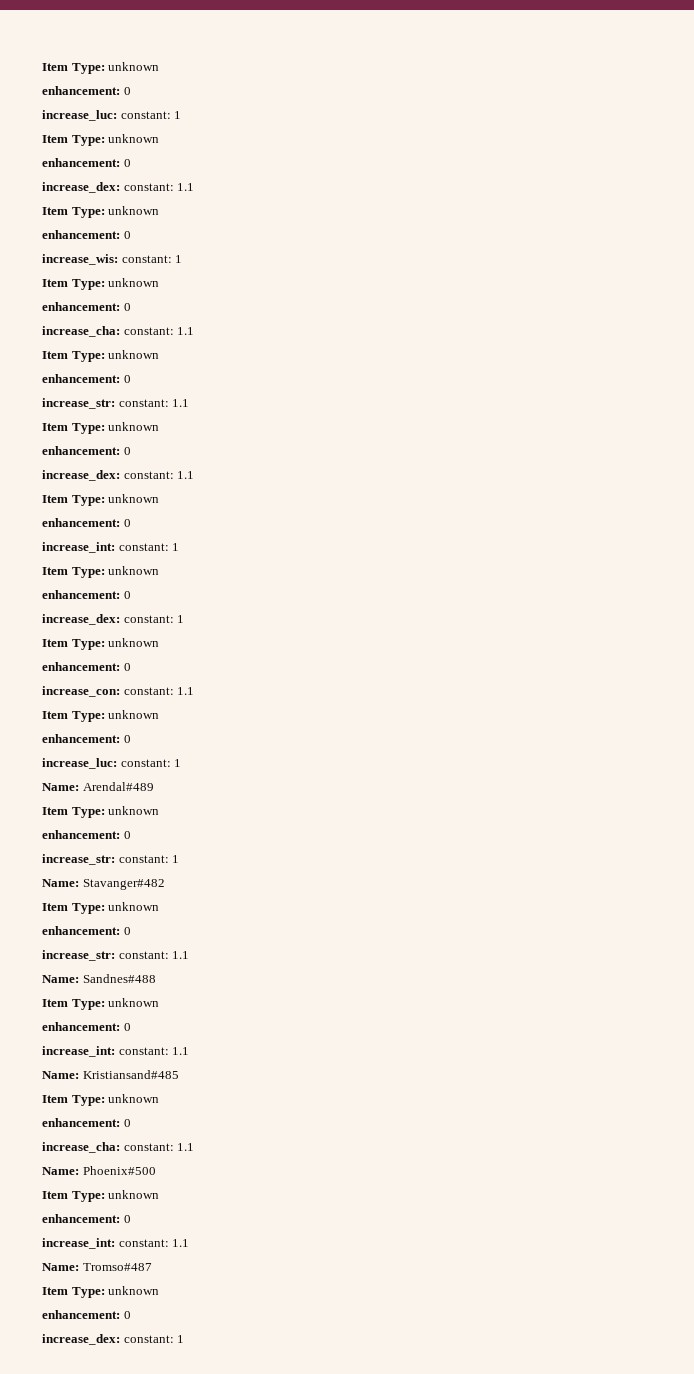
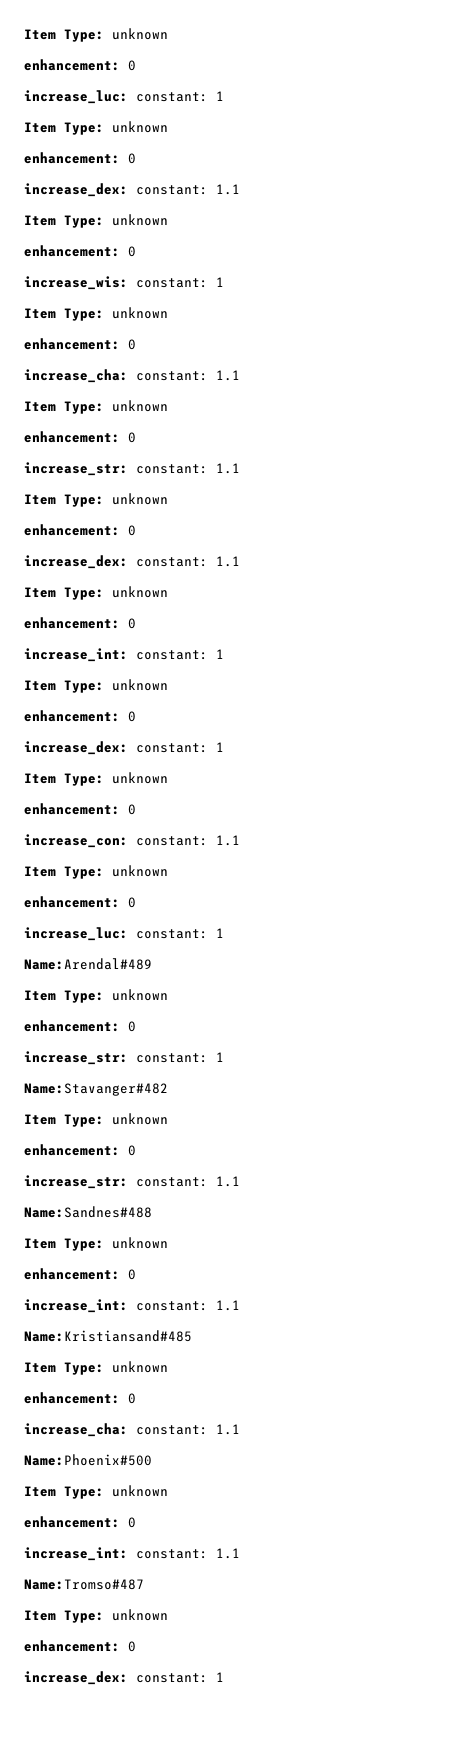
[42,782,154,791] Name: Arendal#489 -> [24,958,152,970] Name:Arendal#489
[42,879,165,890] [42,902,160,914] [42,926,131,935] [42,950,190,961] [42,974,156,983] [42,998,160,1010] [42,1022,131,1031] [42,1046,190,1057] [42,1070,179,1079] [42,1094,160,1106] [42,1118,131,1127] [42,1142,195,1153] [42,1166,156,1175] [42,1190,160,1202] [42,1214,131,1223] [42,1238,190,1249] [42,1263,152,1271] Name: Stavanger#482 // Item Type: unknown // enhancement: 0 // increase_str: constant: 1.1 // Name: Sandnes#488 // Item Type: unknown // enhancement: 0 // increase_int: constant: 1.1 // Name: Kristiansand#485 // Item Type: unknown // enhancement: 0 // increase_cha: constant: 1.1 // Name: Phoenix#500 // Item Type: unknown // enhancement: 0 // increase_int: constant: 1.1 // Name: Tromso#487 -> [24,1083,168,1096] [24,1113,168,1127] [24,1144,136,1156] [24,1175,240,1189] [24,1206,152,1218] [24,1237,168,1251] [24,1268,136,1280] [24,1299,240,1313] [24,1330,192,1342] [24,1361,168,1375] [24,1392,136,1404] [24,1423,240,1437] [24,1454,152,1466] [24,1485,168,1499] [24,1516,136,1528] [24,1547,240,1561] [24,1579,144,1590] Name:Stavanger#482 // Item Type: unknown // enhancement: 0 // increase_str: constant: 1.1 // Name:Sandnes#488 // Item Type: unknown // enhancement: 0 // increase_int: constant: 1.1 // Name:Kristiansand#485 // Item Type: unknown // enhancement: 0 // increase_cha: constant: 1.1 // Name:Phoenix#500 // Item Type: unknown // enhancement: 0 // increase_int: constant: 1.1 // Name:Tromso#487

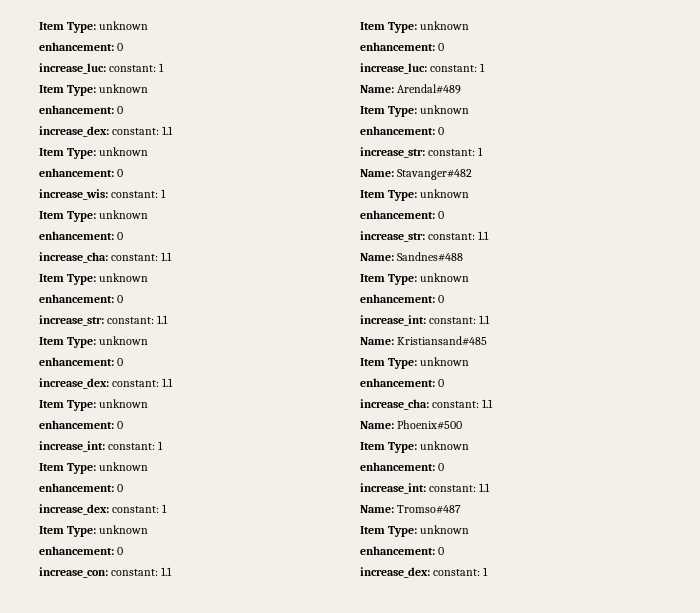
[24,958,152,970] Name:Arendal#489 -> [360,84,462,94] Name: Arendal#489
[24,1083,168,1096] [24,1113,168,1127] [24,1144,136,1156] [24,1175,240,1189] [24,1206,152,1218] [24,1237,168,1251] [24,1268,136,1280] [24,1299,240,1313] [24,1330,192,1342] [24,1361,168,1375] [24,1392,136,1404] [24,1423,240,1437] [24,1454,152,1466] [24,1485,168,1499] [24,1516,136,1528] [24,1547,240,1561] [24,1579,144,1590] Name:Stavanger#482 // Item Type: unknown // enhancement: 0 // increase_str: constant: 1.1 // Name:Sandnes#488 // Item Type: unknown // enhancement: 0 // increase_int: constant: 1.1 // Name:Kristiansand#485 // Item Type: unknown // enhancement: 0 // increase_cha: constant: 1.1 // Name:Phoenix#500 // Item Type: unknown // enhancement: 0 // increase_int: constant: 1.1 // Name:Tromso#487 -> [360,169,473,180] [360,189,470,201] [360,210,445,219] [360,231,490,242] [360,252,464,262] [360,273,470,285] [360,294,445,303] [360,315,491,326] [360,336,488,346] [360,357,470,369] [360,378,445,387] [360,399,494,410] [360,420,463,430] [360,441,470,453] [360,462,445,471] [360,483,491,494] [360,505,462,514] Name: Stavanger#482 // Item Type: unknown // enhancement: 0 // increase_str: constant: 1.1 // Name: Sandnes#488 // Item Type: unknown // enhancement: 0 // increase_int: constant: 1.1 // Name: Kristiansand#485 // Item Type: unknown // enhancement: 0 // increase_cha: constant: 1.1 // Name: Phoenix#500 // Item Type: unknown // enhancement: 0 // increase_int: constant: 1.1 // Name: Tromso#487

